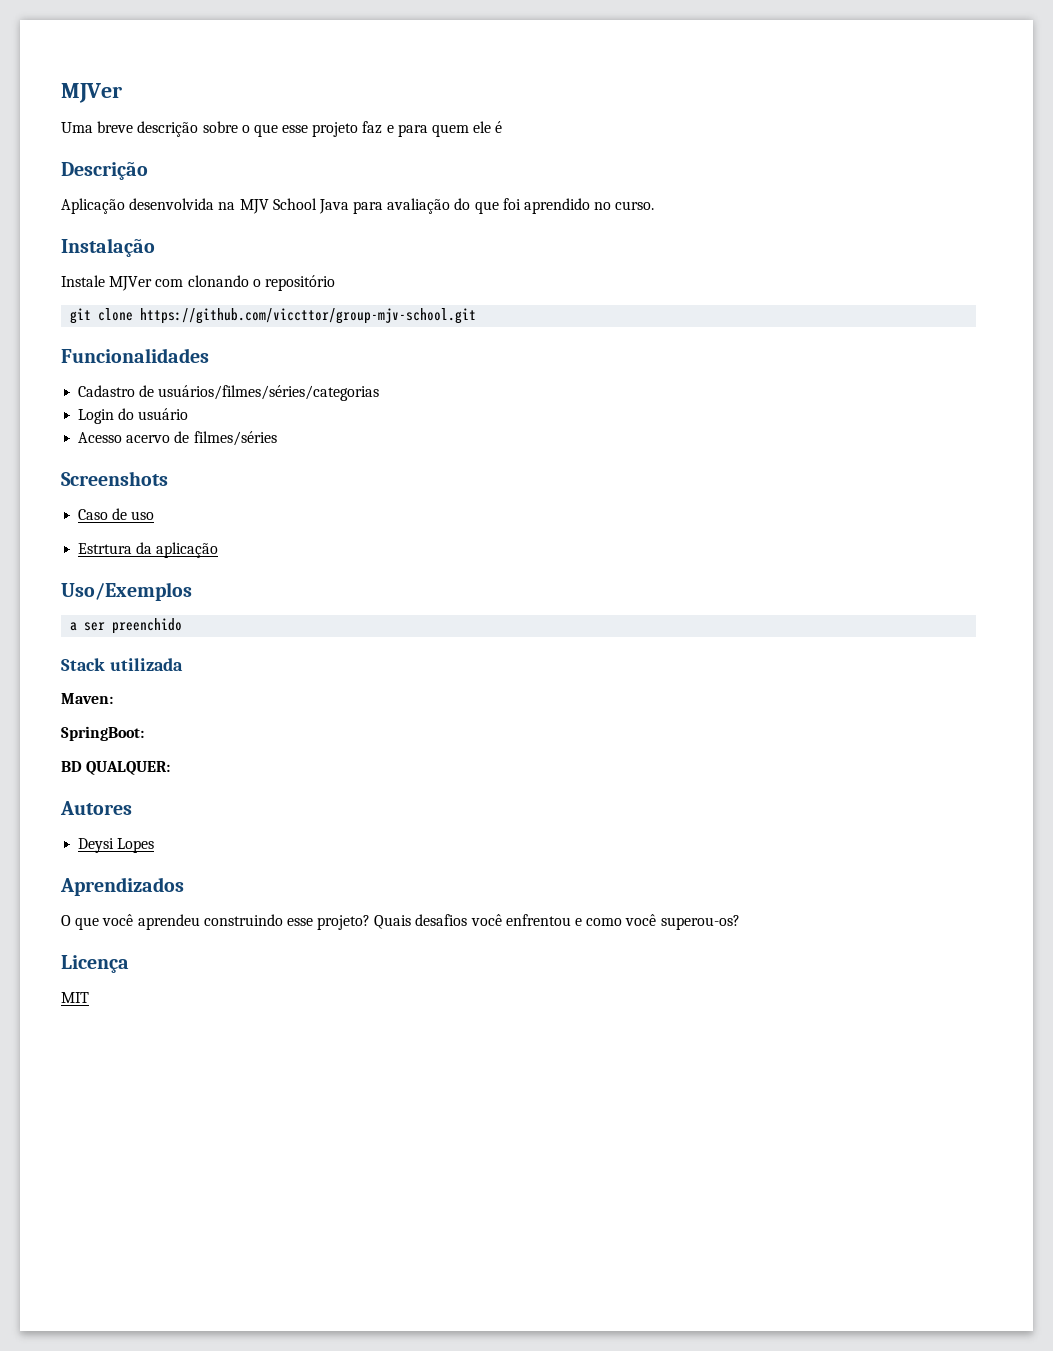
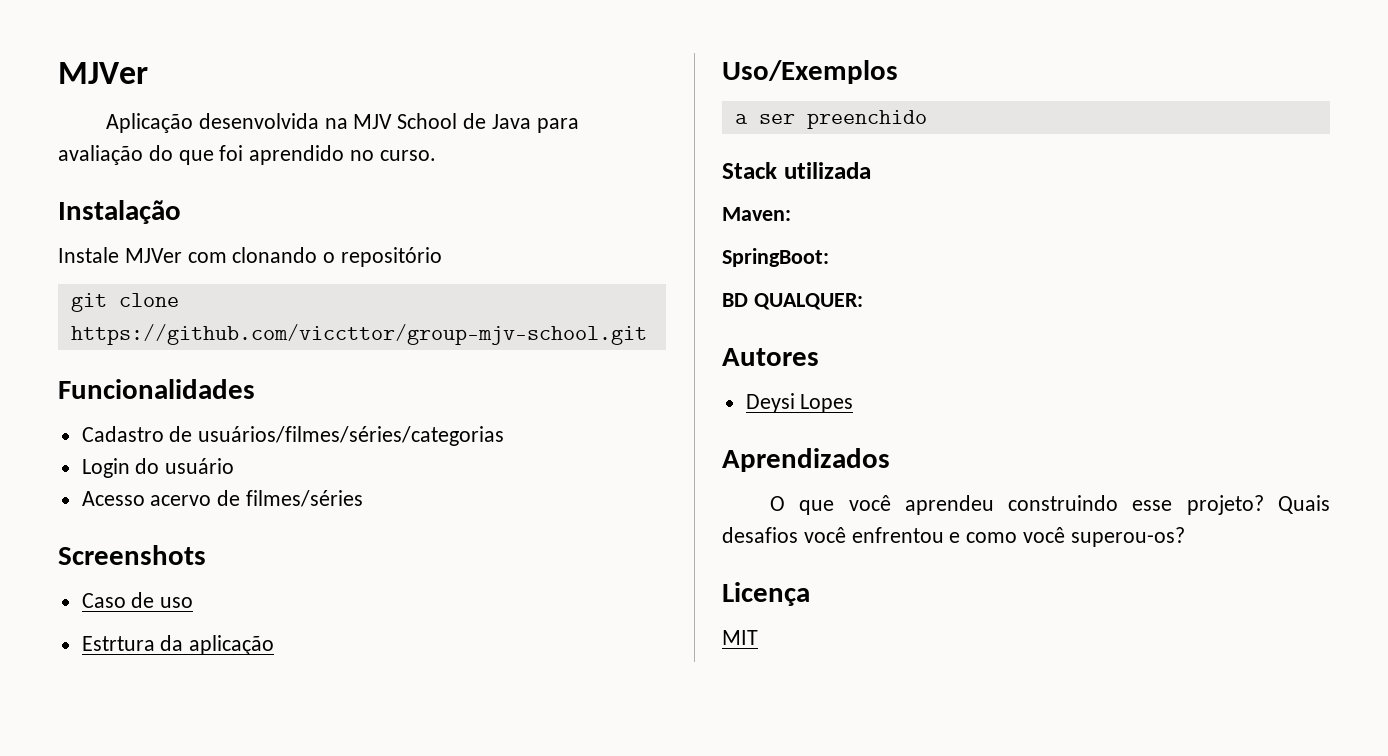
[61,83,122,103] [61,121,503,137] [61,162,148,180] MJVer // Uma breve descrição sobre o que esse projeto faz e para quem ele é // Descrição -> [58,62,148,84] MJVer
(317, 204) none -> [463,113,487,129] de

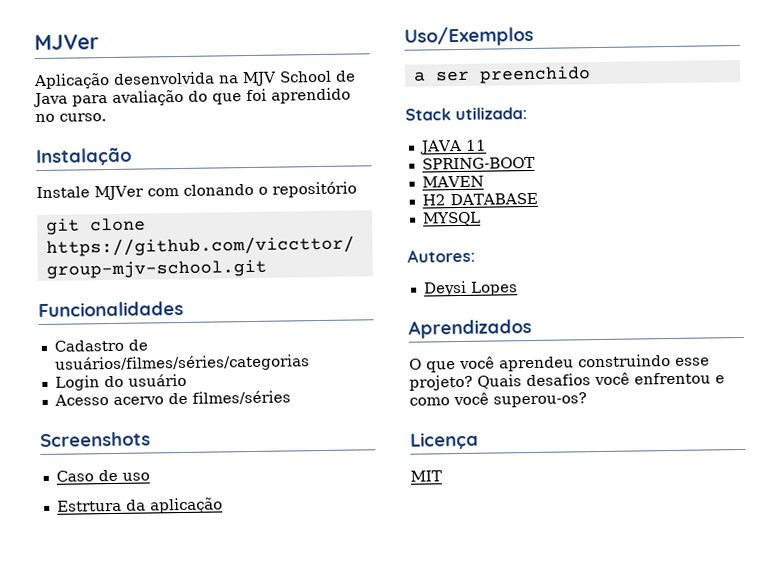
[783,162,871,179] [722,207,791,221] [722,248,829,267] [722,293,863,310] [722,348,819,366] utilizada // Maven: // SpringBoot: // BD QUALQUER: // Autores -> [455,107,528,121] [418,139,487,155] [421,156,535,170] [421,175,484,188] [421,192,538,206] [422,211,481,226] [407,248,476,263] utilizada: // JAVA 11 // SPRING-BOOT // MAVEN // H2 DATABASE // MYSQL // Autores:

